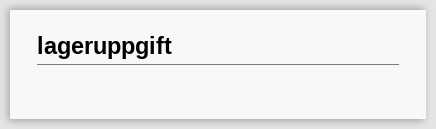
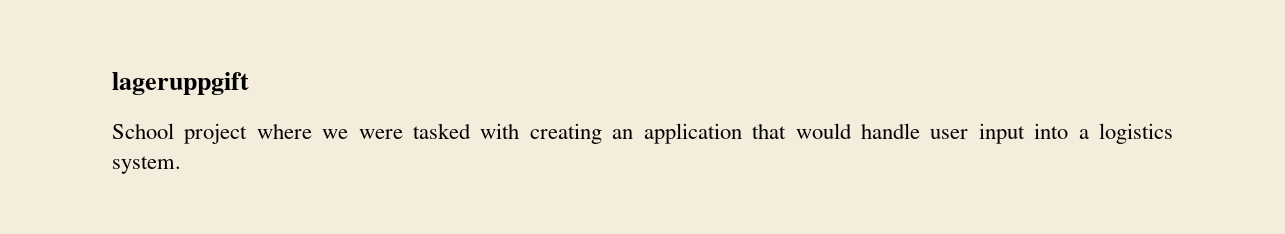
(172, 47) none -> [112,123,1173,144] [112,156,181,174] // School project where we were tasked with creating an application that would handle user input into a logistics system.

